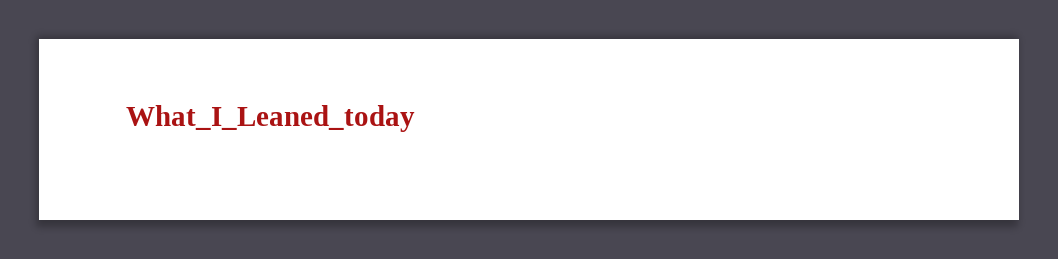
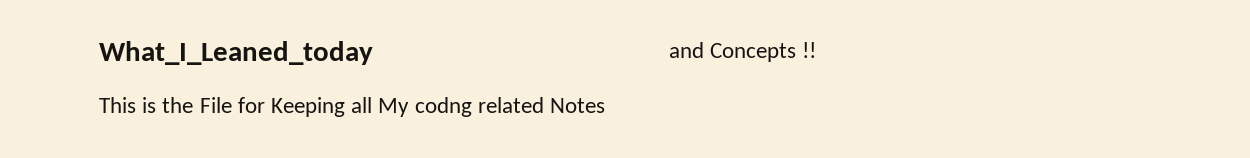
(415, 118) none -> [99,97,606,117] [669,42,817,62] // This is the File for Keeping all My codng related Notes and Concepts !!

